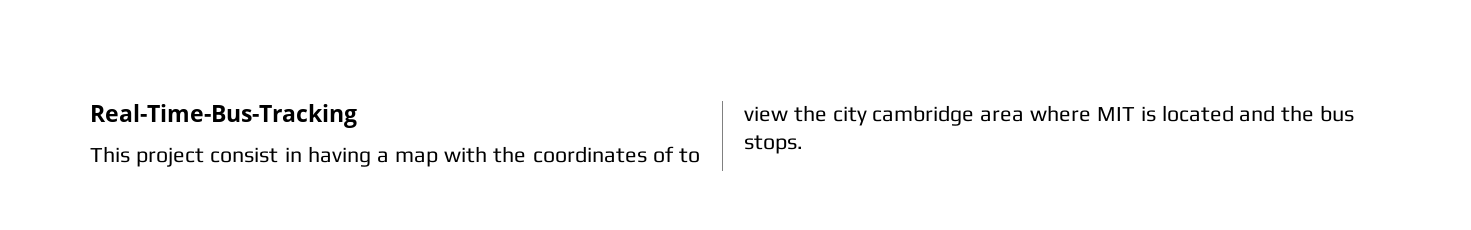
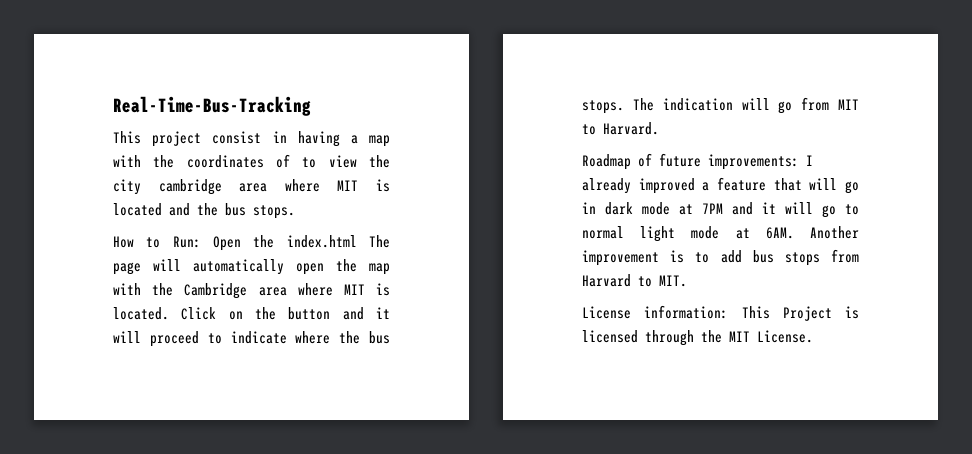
(803, 144) none -> [113,235,390,251] [113,259,390,275] [113,283,390,299] [113,307,390,320] [113,331,390,347] [582,97,859,114] [582,122,659,135] [582,153,813,170] [582,177,859,194] [582,202,859,218] [582,226,859,242] [582,249,859,266] [582,274,687,287] [582,305,859,321] [582,330,813,346] // How to Run: Open the index.html The page will automatically open the map with the Cambridge area where MIT is located. Click on the button and it will proceed to indicate where the bus stops. The indication will go from MIT to Harvard. // Roadmap of future improvements: I already improved a feature that will go in dark mode at 7PM and it will go to normal light mode at 6AM. Another improvement is to add bus stops from Harvard to MIT. // License information: This Project is licensed through the MIT License.

